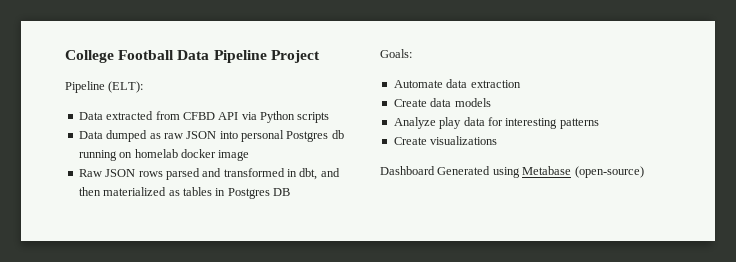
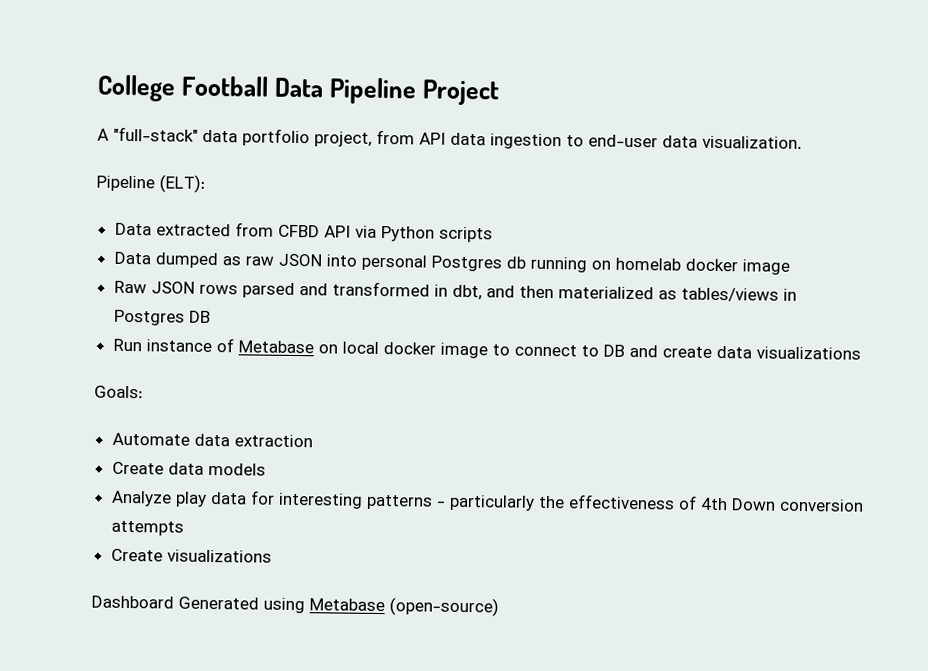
(320, 56) none -> [97,126,802,150] // A "full-stack" data portfolio project, from API data ingestion to end-user data visualization.
[182,187,212,196] tables -> [680,287,779,302] tables/views
(290, 192) none -> [112,338,861,360] // Run instance of Metabase on local docker image to connect to DB and create data visualizations
(599, 123) none -> [435,494,864,512] [110,520,184,536] - particularly the effectiveness of 4th Down conversion attempts

